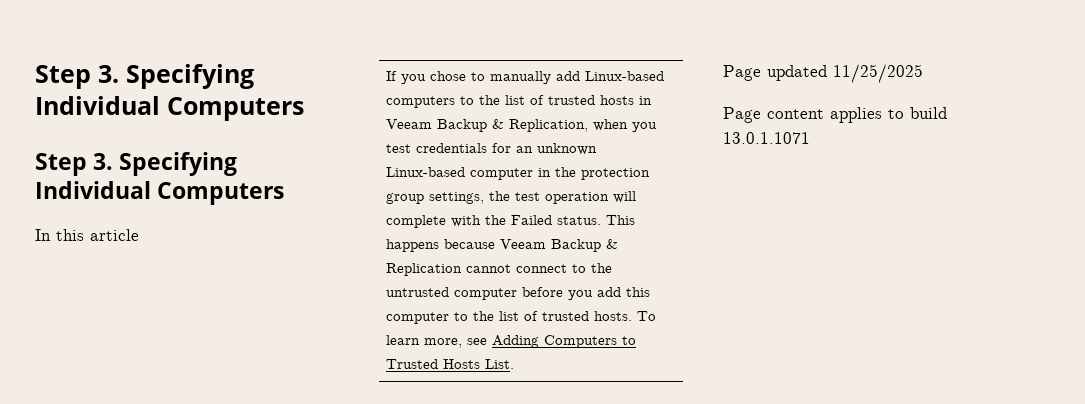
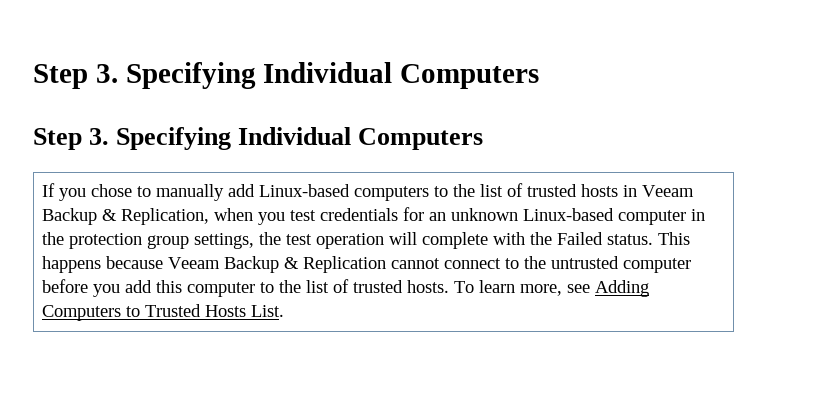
[35,229,139,241] // In this article -> (484, 139) none
[723,64,923,83] [723,107,947,123] [723,132,810,144] // Page updated 11/25/2025 // Page content applies to build 13.0.1.1071 -> (285, 311) none

